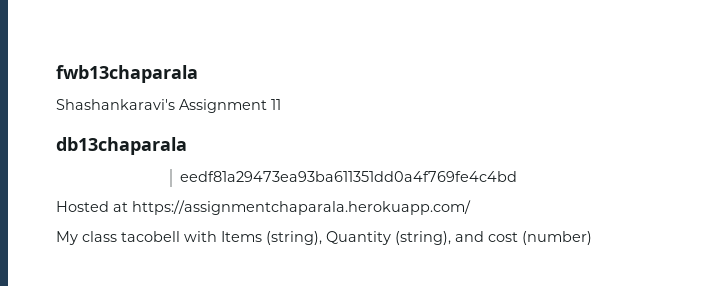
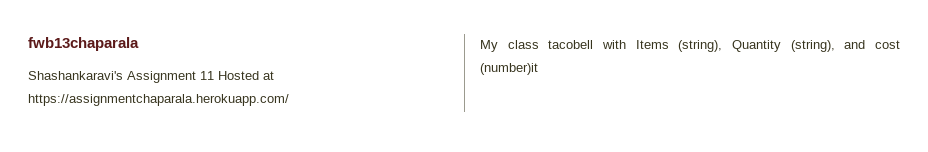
[56,137,187,155] [180,171,518,182] // db13chaparala // eedf81a29473ea93ba611351dd0a4f769fe4c4bd // -> (214, 75) none
[522,231,592,245] (number) -> [480,63,538,75] (number)it

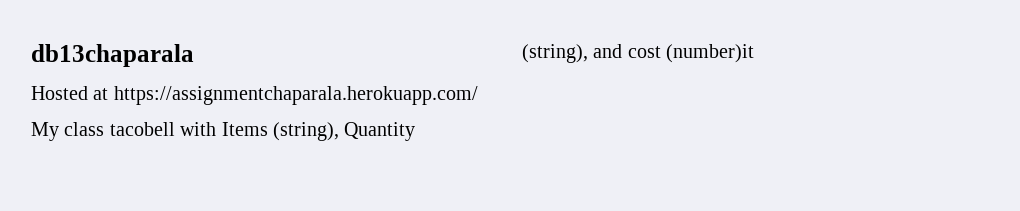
[28,37,139,51] [28,71,214,83] fwb13chaparala // Shashankaravi's Assignment 11 -> [31,44,194,67] db13chaparala //

